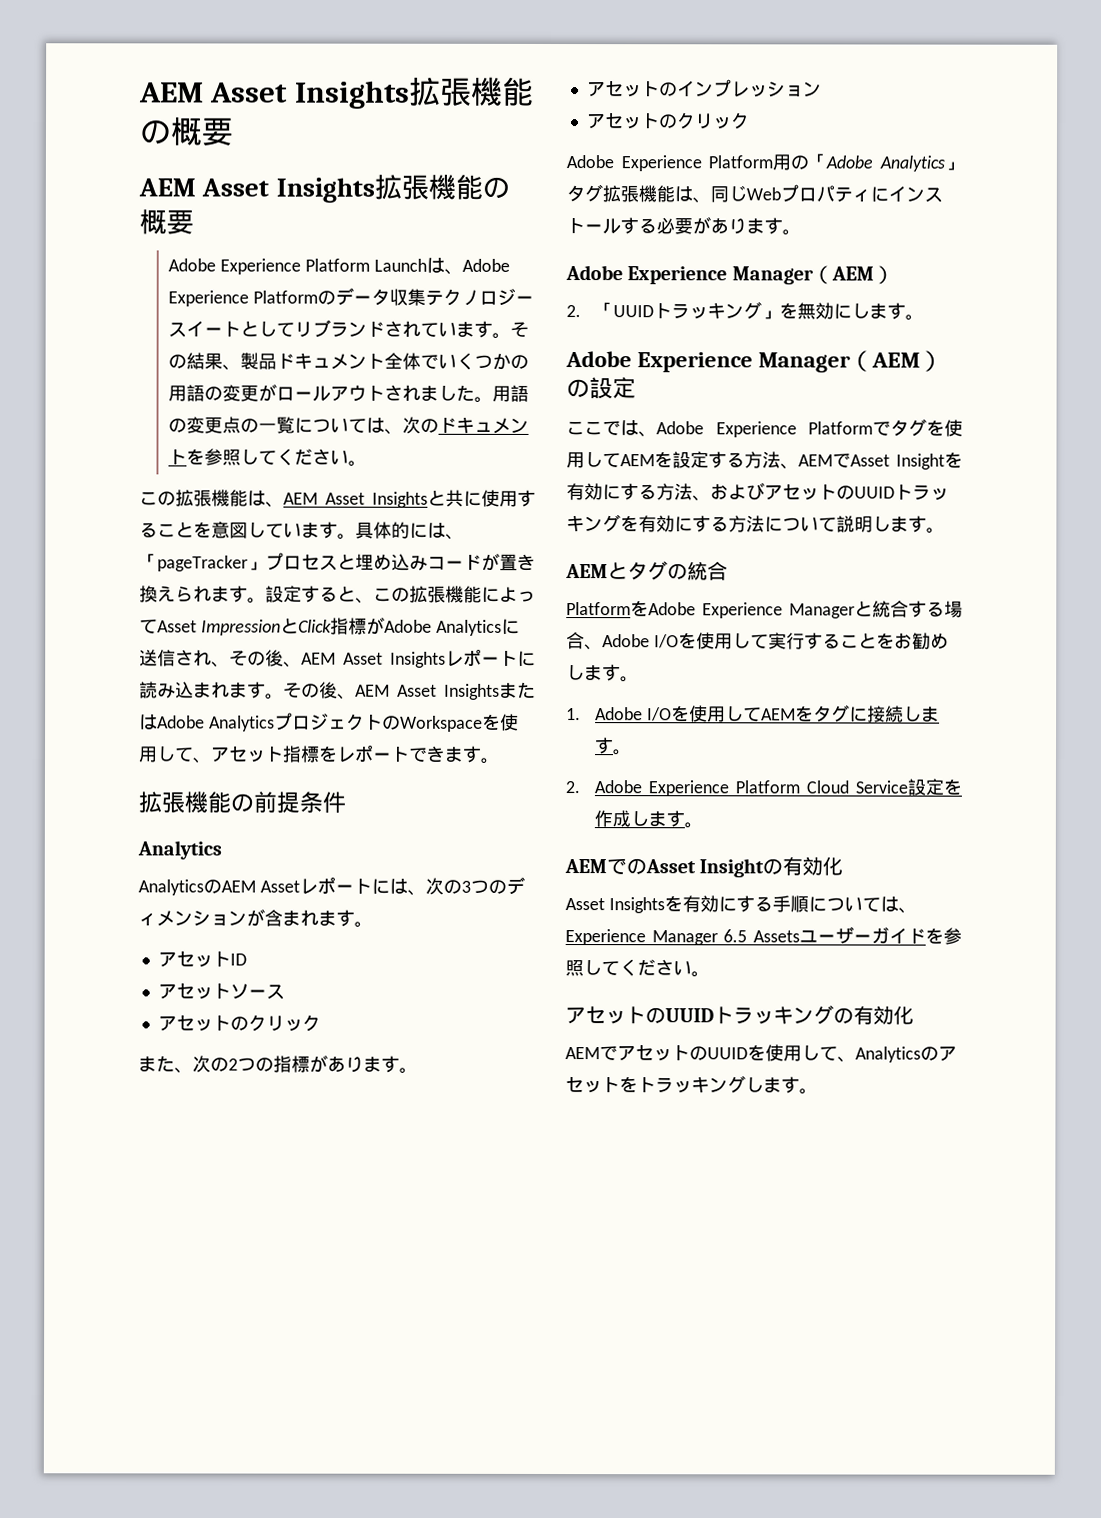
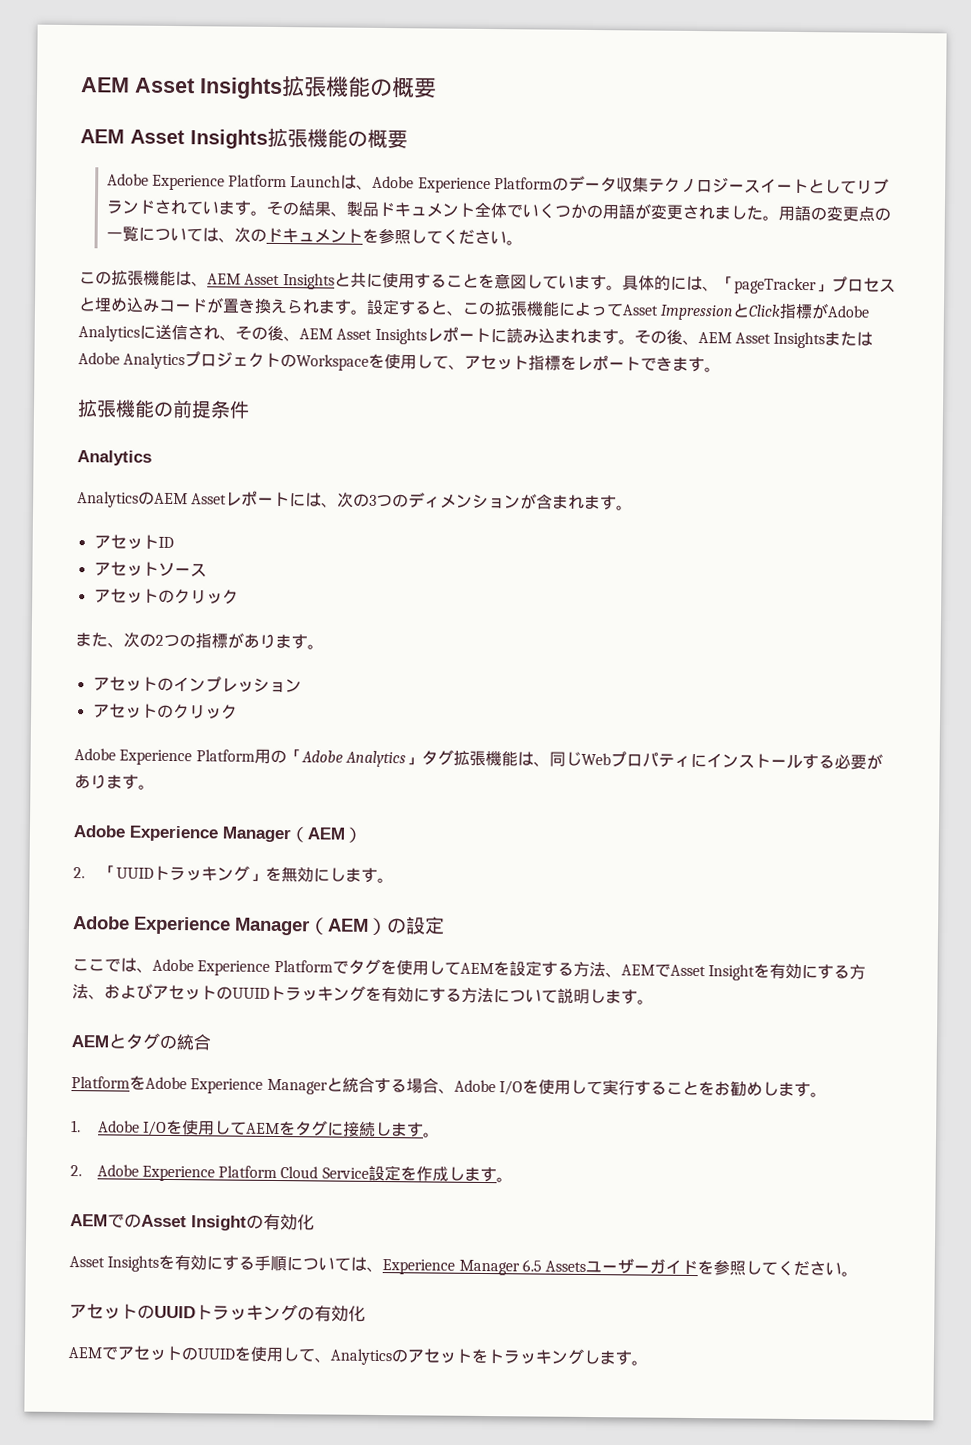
[204,383,386,402] の変更がロールアウト -> [633,203,683,220] が変更

